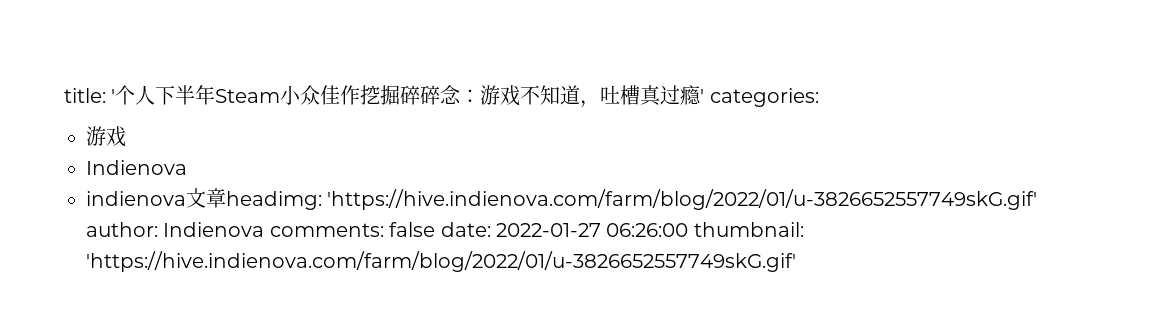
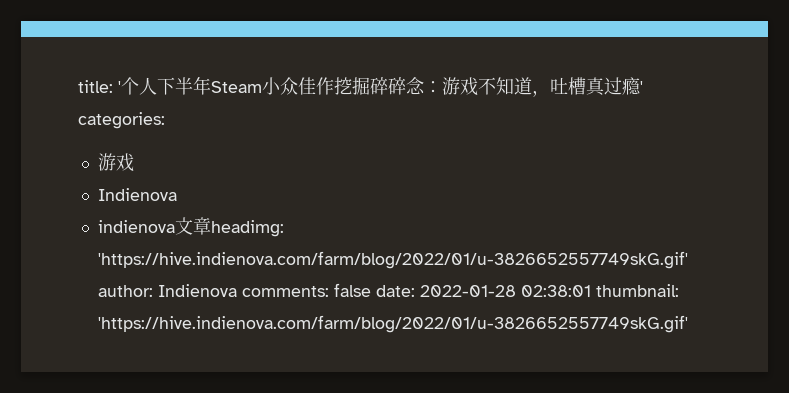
[495,223,689,237] 2022-01-27 06:26:00 -> [419,285,591,297] 2022-01-28 02:38:01

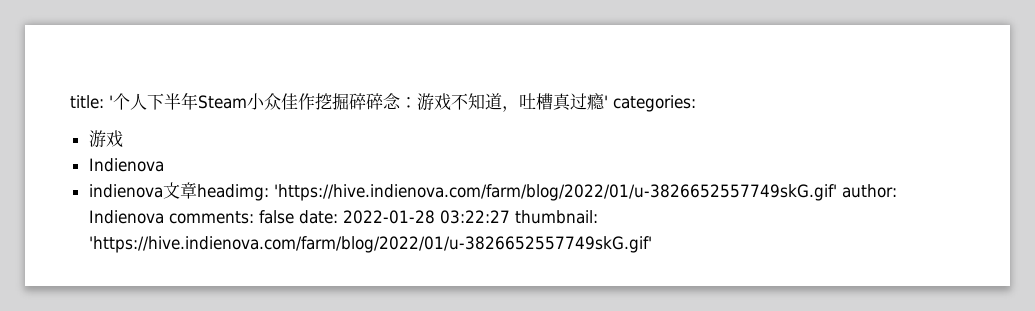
[520,285,591,297] 02:38:01 -> [439,210,510,224] 03:22:27

